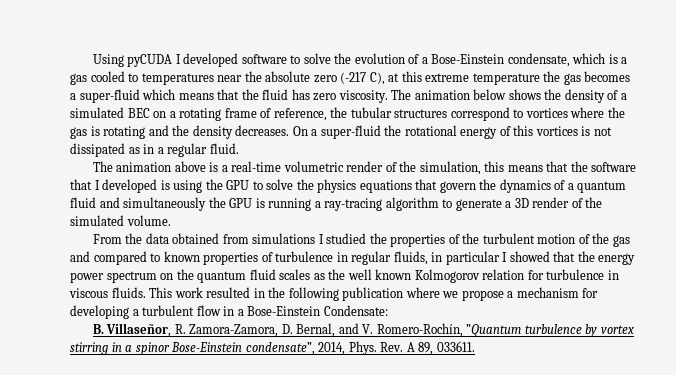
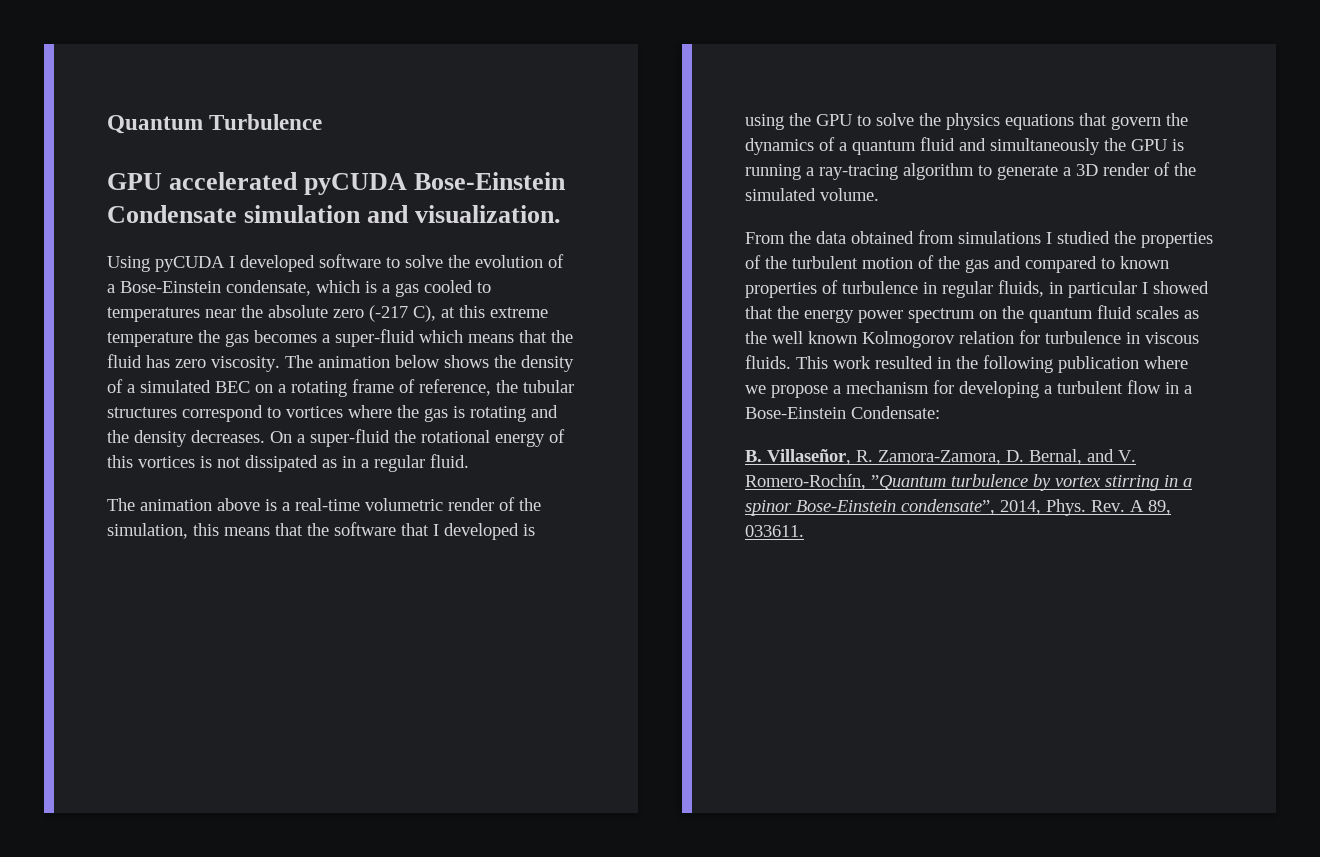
(92, 60) none -> [107,114,323,134] [107,172,567,195] [107,205,562,223] Quantum Turbulence // GPU accelerated pyCUDA Bose-Einstein Condensate simulation and visualization. //

